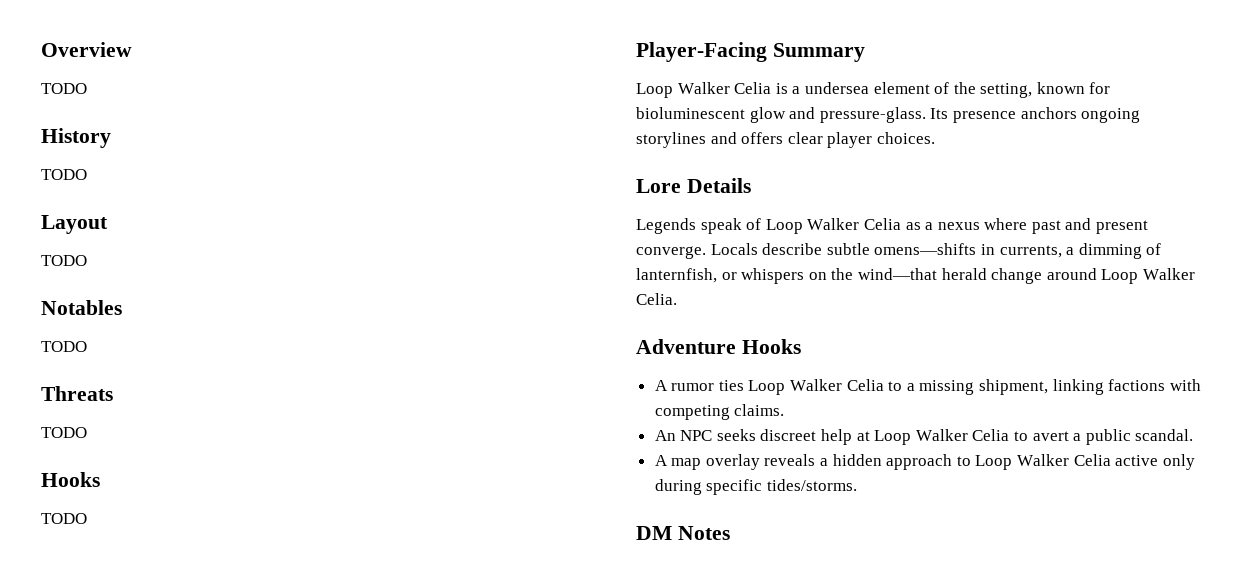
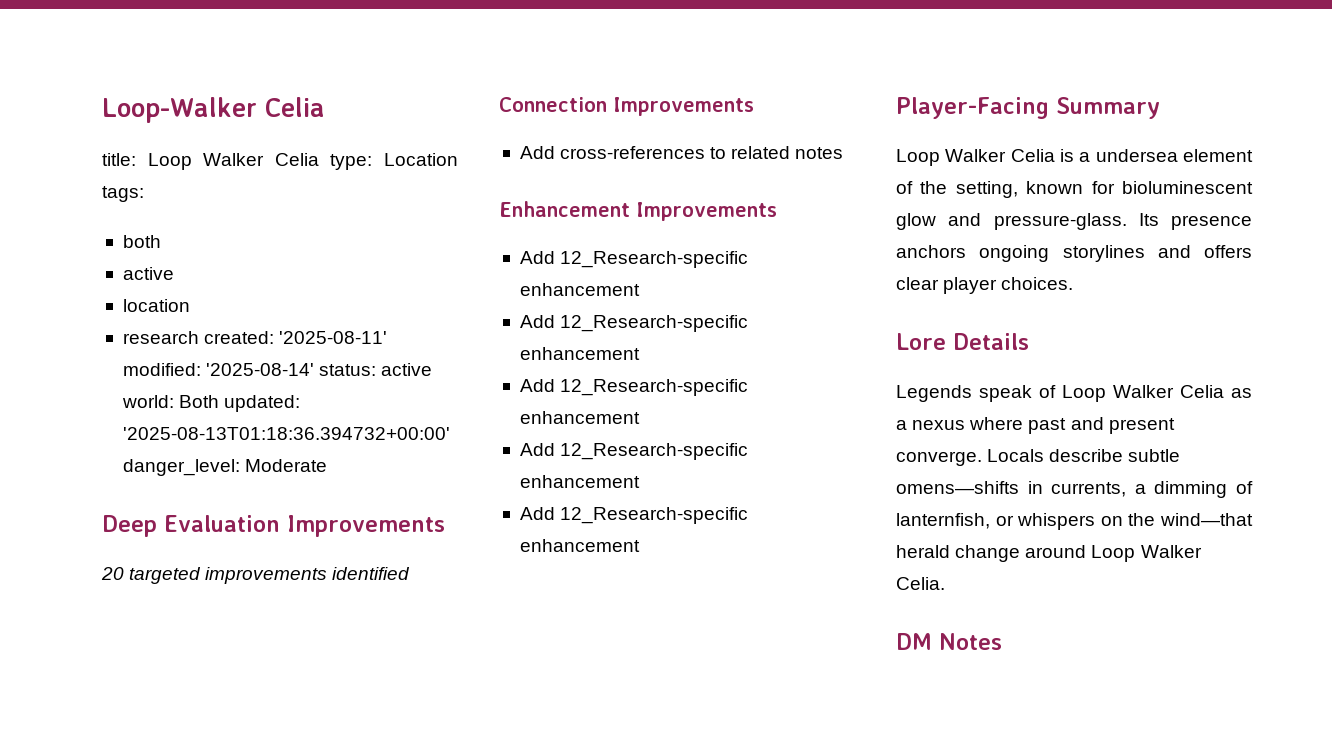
[41,42,132,57] [41,83,87,94] [41,128,111,148] [41,169,87,180] [41,215,108,234] [41,255,87,266] [41,300,122,315] [41,341,87,352] [41,386,113,401] [41,427,87,438] [41,472,100,487] [41,513,87,524] Overview // TODO // History // TODO // Layout // TODO // Notables // TODO // Threats // TODO // Hooks // TODO -> [102,97,325,123] [102,153,458,170] [102,186,144,202] [122,235,161,248] [122,267,174,280] [122,299,190,312] [122,331,388,344] [122,363,433,376] [121,395,301,412] [122,427,450,440] [122,459,328,476] [102,515,445,537] [101,567,411,584] [499,97,754,116] [519,146,844,159] [499,201,777,221] [519,251,749,268] [519,283,640,296] [519,315,749,332] [519,347,640,360] [519,379,749,396] [519,411,640,424] [519,443,749,460] [519,475,640,488] [519,507,749,524] [519,539,640,552] Loop-Walker Celia // title: Loop Walker Celia type: Location tags: // both // active // location // research created: '2025-08-11' modified: '2025-08-14' status: active world: Both updated: '2025-08-13T01:18:36.394732+00:00' danger_level: Moderate // Deep Evaluation Improvements // 20 targeted improvements identified // Connection Improvements // Add cross-references to related notes // Enhancement Improvements // Add 12_Research-specific enhancement // Add 12_Research-specific enhancement // Add 12_Research-specific enhancement // Add 12_Research-specific enhancement // Add 12_Research-specific enhancement
[636,339,801,354] [654,379,1201,395] [654,404,785,420] [654,429,1194,445] [654,454,1195,470] [654,479,857,495] // Adventure Hooks // A rumor ties Loop Walker Celia to a missing shipment, linking factions with competing claims. // An NPC seeks discreet help at Loop Walker Celia to avert a public scandal. // A map overlay reveals a hidden approach to Loop Walker Celia active only during specific tides/storms. -> (945, 583) none

